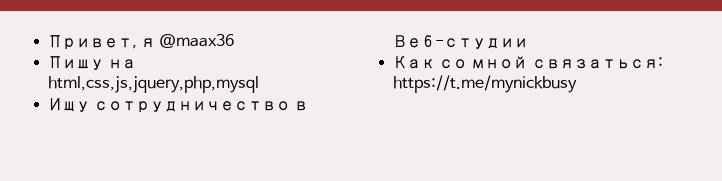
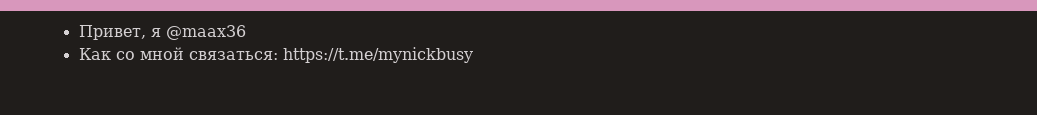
[48,56,137,70] [48,76,260,93] [48,98,309,113] [393,35,529,49] // Пишу на html,css,js,jquery,php,mysql // Ищу сотрудничество в Веб-студии -> (246, 32) none

